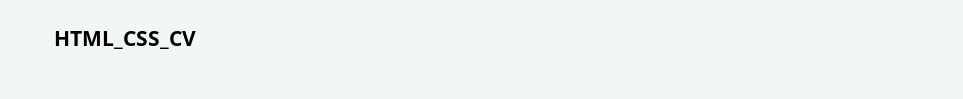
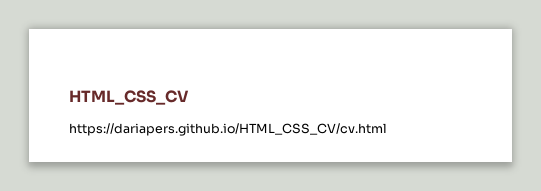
(196, 40) none -> [69,123,387,136] // https://dariapers.github.io/HTML_CSS_CV/cv.html

